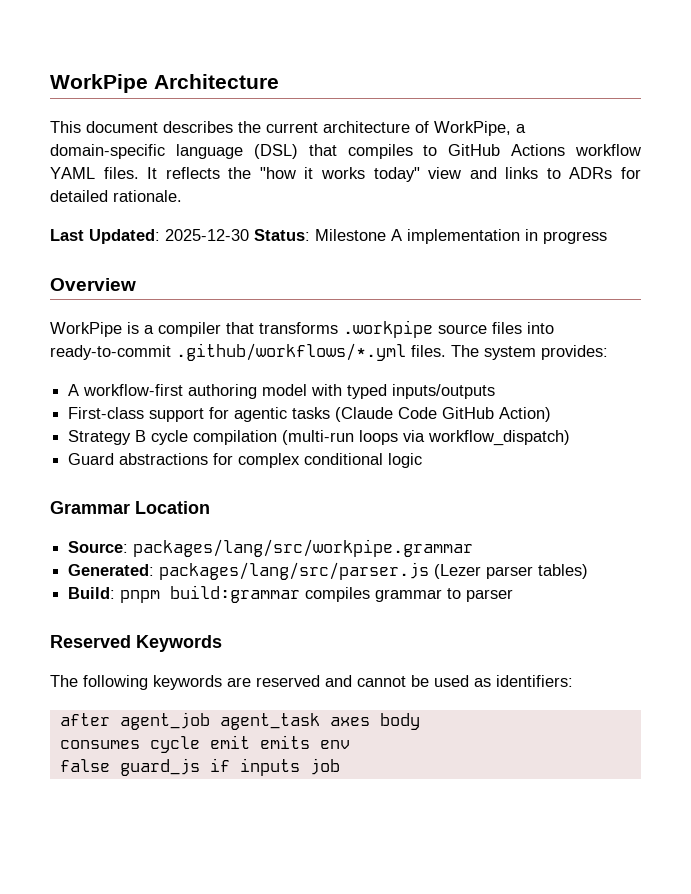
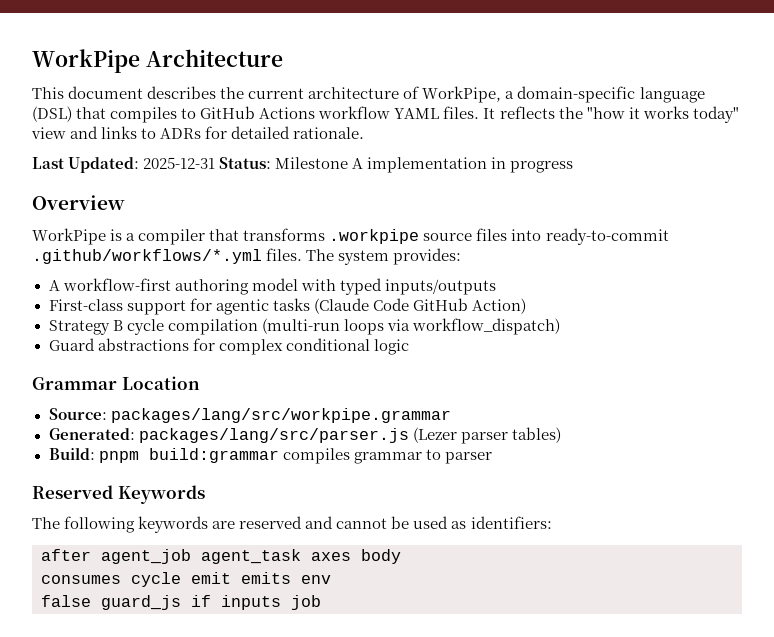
[165,229,249,241] 2025-12-30 -> [143,157,216,169] 2025-12-31

